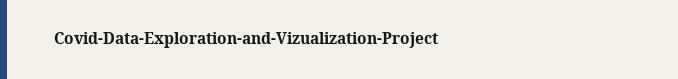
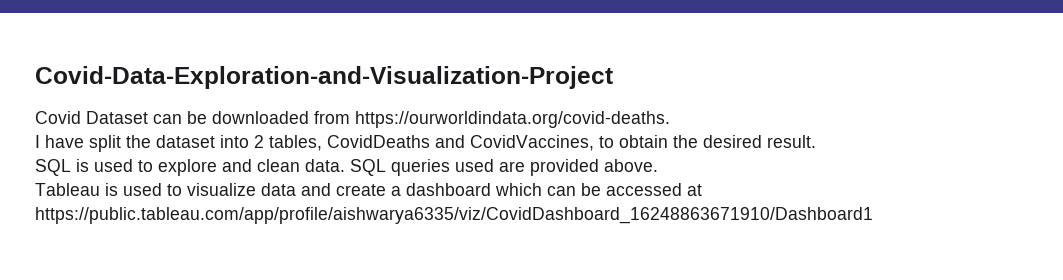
[54,32,438,48] Covid-Data-Exploration-and-Vizualization-Project -> [35,66,613,89] [35,111,670,128] [35,135,816,152] [35,159,658,176] [35,183,702,196] [35,207,873,224] Covid-Data-Exploration-and-Visualization-Project // Covid Dataset can be downloaded from https://ourworldindata.org/covid-deaths. // I have split the dataset into 2 tables, CovidDeaths and CovidVaccines, to obtain the desired result. // SQL is used to explore and clean data. SQL queries used are provided above. // Tableau is used to visualize data and create a dashboard which can be accessed at https://public.tableau.com/app/profile/aishwarya6335/viz/CovidDashboard_16248863671910/Dashboard1

